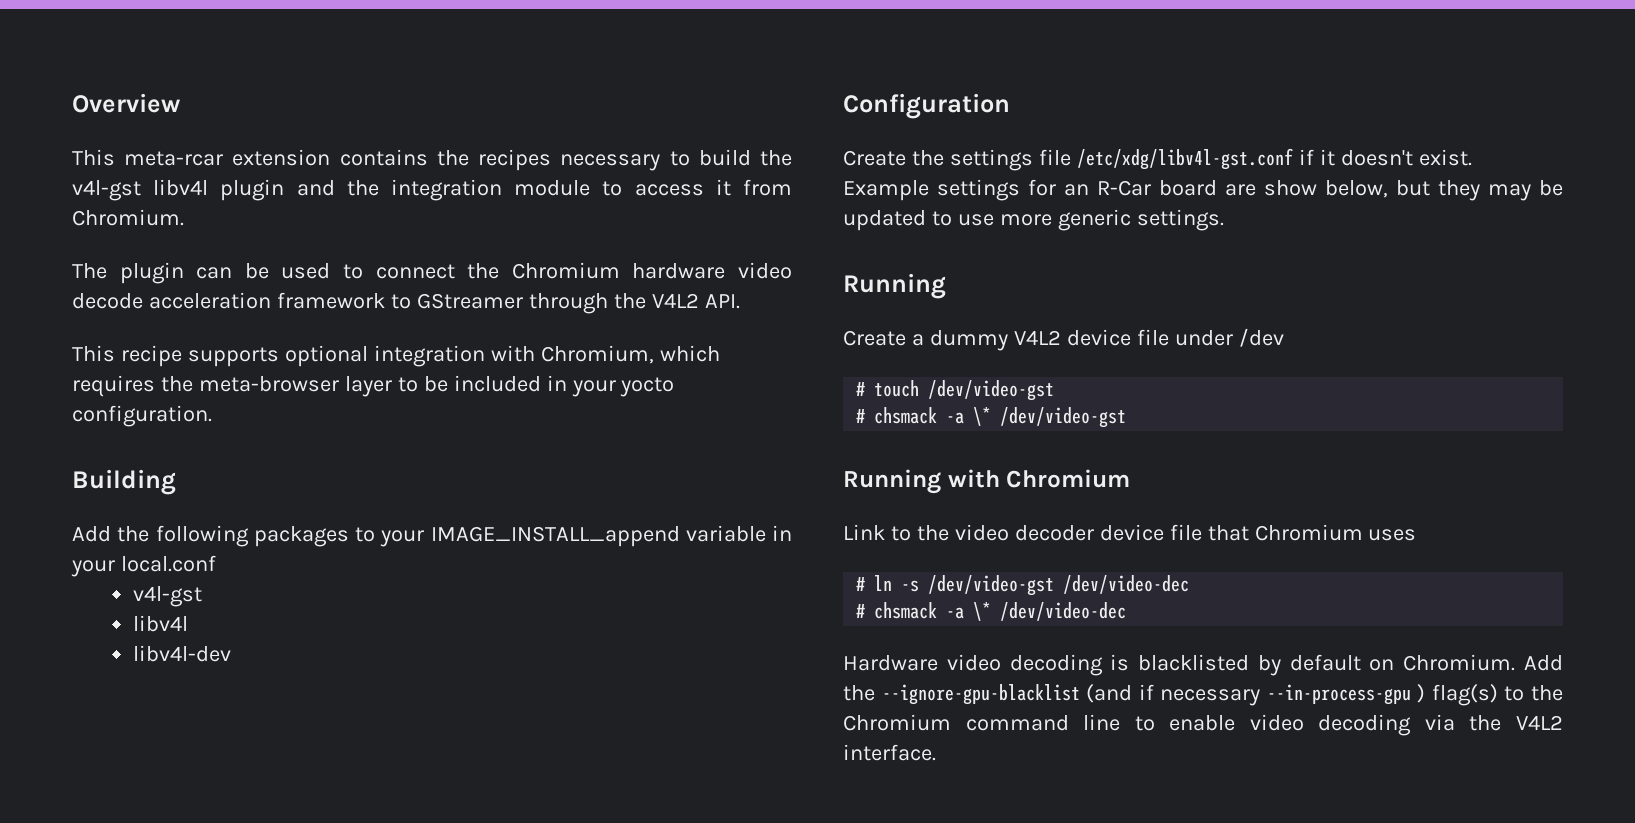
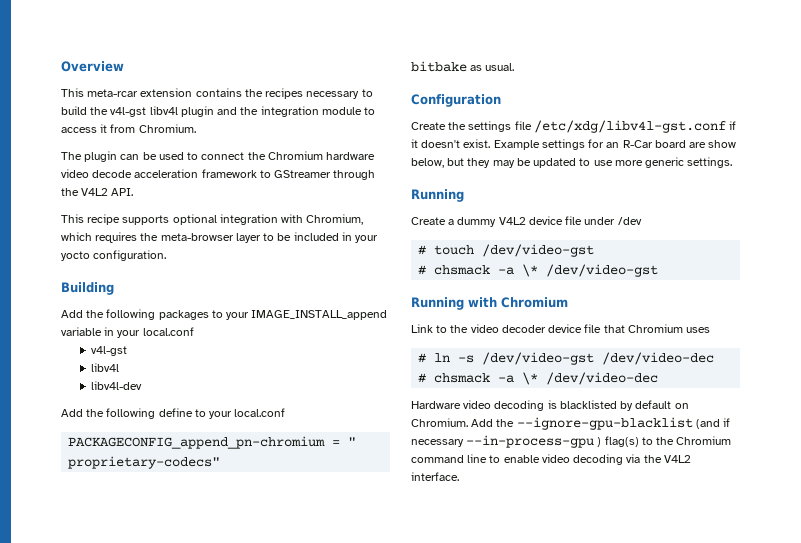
(231, 653) none -> [61,408,286,419] [68,436,357,449] [68,456,221,469] [411,61,515,72] // Add the following define to your local.conf // PACKAGECONFIG_append_pn-chromium = " proprietary-codecs" // bitbake as usual.

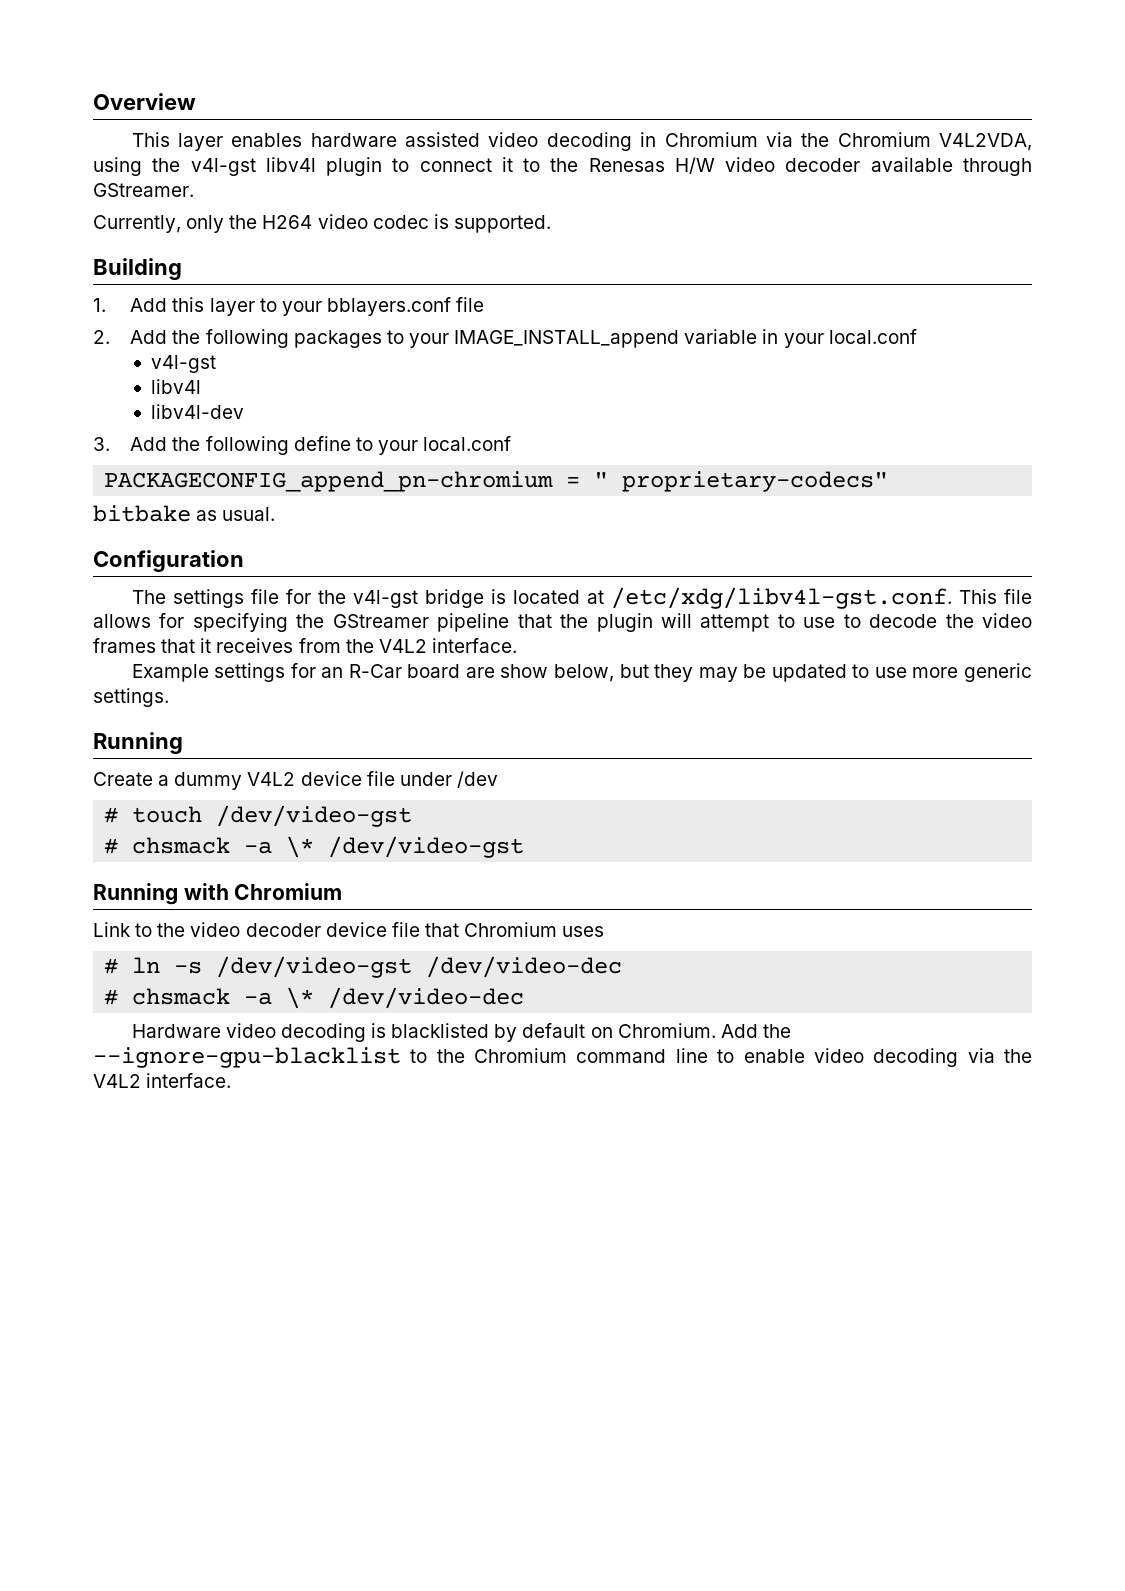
[87,88,373,99] [61,106,376,117] [61,124,196,133] [61,151,376,162] [61,169,376,180] [61,188,134,196] [61,214,364,225] [61,232,379,243] [61,250,167,261] [61,282,114,295] meta-rcar extension contains the recipes necessary to build the v4l-gst libv4l plugin and the integration module to access it from Chromium. // The plugin can be used to connect the Chromium hardware video decode acceleration framework to GStreamer through the V4L2 API. // This recipe supports optional integration with Chromium, which requires the meta-browser layer to be included in your yocto configuration. // Building // -> [177,132,1032,151] [93,157,1032,176] [93,183,194,197] [93,214,551,233] [93,258,182,280] [93,297,485,316] [93,330,110,344] layer enables hardware assisted video decoding in Chromium via the Chromium V4L2VDA, using the v4l-gst libv4l plugin to connect it to the Renesas H/W video decoder available through GStreamer. // Currently, only the H264 video codec is supported. // Building // 1. Add this layer to your bblayers.conf file // 2.
(143, 385) none -> [93,437,110,451] 3.
[411,120,737,133] [411,139,491,148] Create the settings file /etc/xdg/libv4l-gst.conf if it doesn't exist. -> [131,587,1033,609] [93,613,1032,632] [93,638,517,653] The settings file for the v4l-gst bridge is located at /etc/xdg/libv4l-gst.conf. This file allows for specifying the GStreamer pipeline that the plugin will attempt to use to decode the video frames that it receives from the V4L2 interface. //
[695,418,731,429] [411,435,639,448] (and if necessary --in-process-gpu ) flag(s) -> (401, 1057) none

